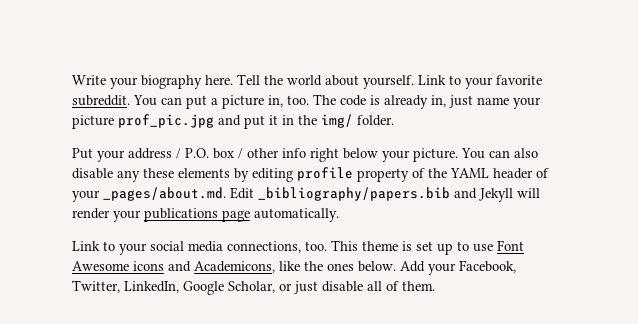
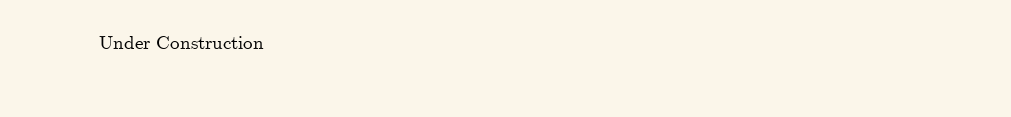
[72,74,542,89] [72,94,541,109] [72,114,394,129] [72,148,538,162] [72,167,549,182] [72,187,540,202] [72,208,339,222] [72,240,524,255] [72,260,516,275] [72,280,435,295] Write your biography here. Tell the world about yourself. Link to your favorite subreddit. You can put a picture in, too. The code is already in, just name your picture prof_pic.jpg and put it in the img/ folder. // Put your address / P.O. box / other info right below your picture. You can also disable any these elements by editing profile property of the YAML header of your _pages/about.md. Edit _bibliography/papers.bib and Jekyll will render your publications page automatically. // Link to your social media connections, too. This theme is set up to use Font Awesome icons and Academicons, like the ones below. Add your Facebook, Twitter, LinkedIn, Google Scholar, or just disable all of them. -> [99,36,264,49] Under Construction

